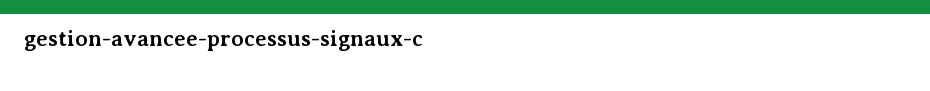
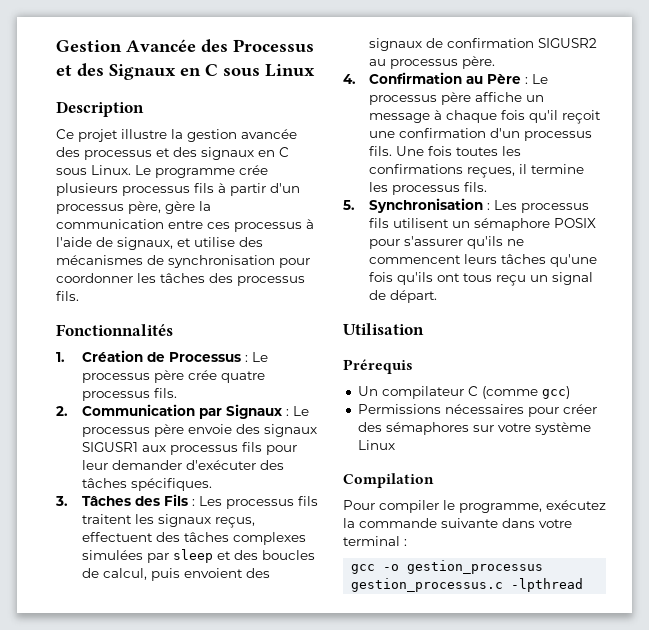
[24,30,423,51] gestion-avancee-processus-signaux-c -> [56,39,314,53] [56,63,315,80] [56,101,144,117] [56,129,297,142] [56,147,289,160] [56,165,268,178] [56,183,300,196] [56,201,211,214] [56,219,314,232] [56,237,263,250] [56,255,310,268] [56,273,305,286] [56,291,79,301] [56,324,173,336] [56,350,269,362] [82,370,266,383] [82,388,178,401] [56,404,310,419] [82,424,318,437] [82,442,298,455] [82,460,285,470] [82,478,213,491] [55,494,319,509] [82,514,256,528] [82,532,307,545] [82,549,316,563] [82,568,271,581] [369,38,598,51] [369,56,496,69] [343,72,549,84] [369,92,545,105] [369,110,602,124] [369,128,593,141] [369,146,522,156] [369,164,585,178] [369,182,488,195] [343,198,590,213] [369,218,597,231] [369,236,525,249] [369,254,598,267] [369,272,594,286] [369,290,438,303] [343,323,424,335] [343,359,413,374] [357,386,570,399] [357,404,597,417] [357,422,591,435] [357,440,395,450] [343,473,434,488] [343,500,606,513] [343,518,572,528] [343,536,407,546] [351,560,544,574] [351,578,584,592] Gestion Avancée des Processus et des Signaux en C sous Linux // Description // Ce projet illustre la gestion avancée des processus et des signaux en C sous Linux. Le programme crée plusieurs processus fils à partir d'un processus père, gère la communication entre ces processus à l'aide de signaux, et utilise des mécanismes de synchronisation pour coordonner les tâches des processus fils. // Fonctionnalités // 1. Création de Processus : Le processus père crée quatre processus fils. // 2. Communication par Signaux : Le processus père envoie des signaux SIGUSR1 aux processus fils pour leur demander d'exécuter des tâches spécifiques. // 3. Tâches des Fils : Les processus fils traitent les signaux reçus, effectuent des tâches complexes simulées par sleep et des boucles de calcul, puis envoient des signaux de confirmation SIGUSR2 au processus père. // 4. Confirmation au Père : Le processus père affiche un message à chaque fois qu'il reçoit une confirmation d'un processus fils. Une fois toutes les confirmations reçues, il termine les processus fils. // 5. Synchronisation : Les processus fils utilisent un sémaphore POSIX pour s'assurer qu'ils ne commencent leurs tâches qu'une fois qu'ils ont tous reçu un signal de départ. // Utilisation // Prérequis // Un compilateur C (comme gcc) // Permissions nécessaires pour créer des sémaphores sur votre système Linux // Compilation // Pour compiler le programme, exécutez la commande suivante dans votre terminal : // gcc -o gestion_processus gestion_processus.c -lpthread

